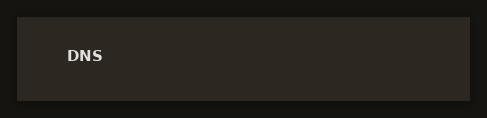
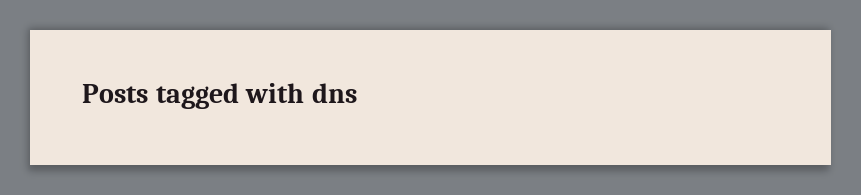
[67,50,103,61] DNS -> [82,83,357,109] Posts tagged with dns

